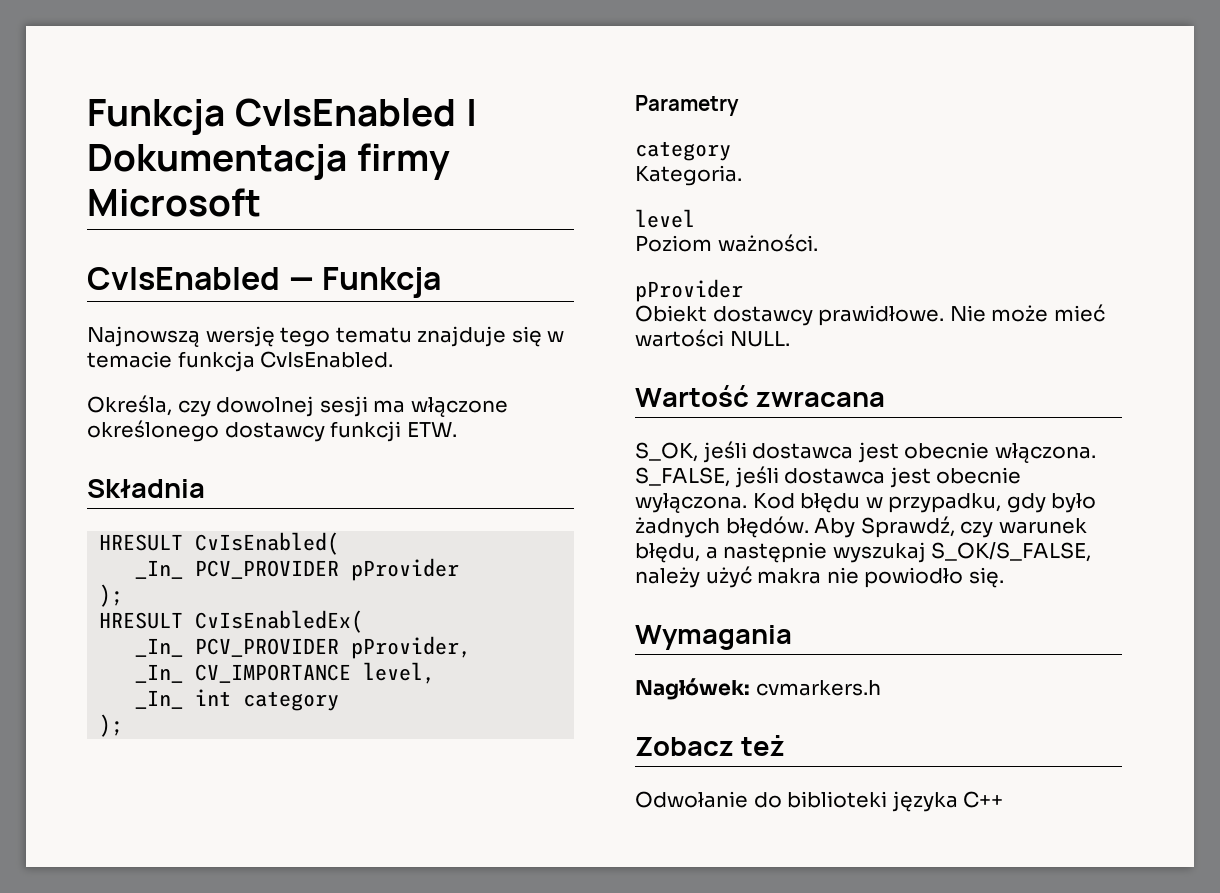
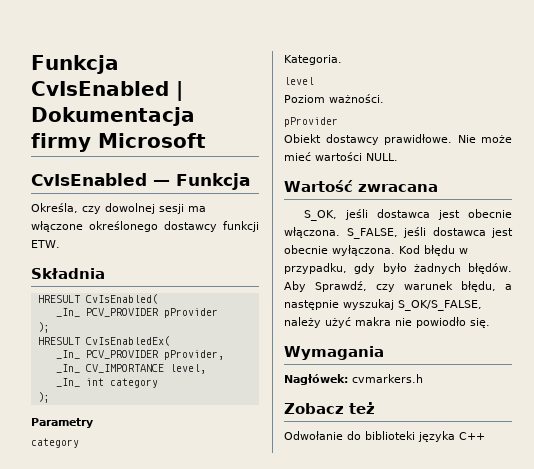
[87,326,565,347] [87,351,394,372] // Najnowszą wersję tego tematu znajduje się w temacie funkcja CvIsEnabled. -> (250, 181) none

